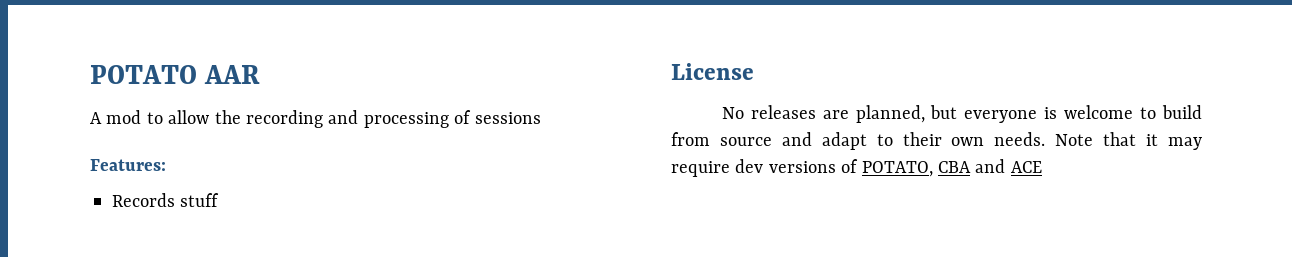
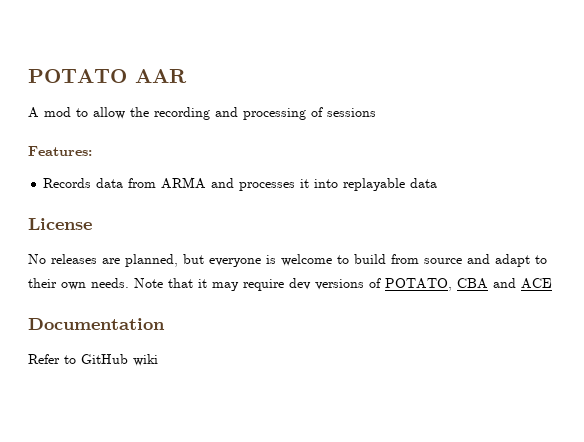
[180,193,220,207] stuff -> [96,177,438,191] data from ARMA and processes it into replayable data
(1042, 167) none -> [28,318,165,330] [28,354,158,366] // Documentation // Refer to GitHub wiki

